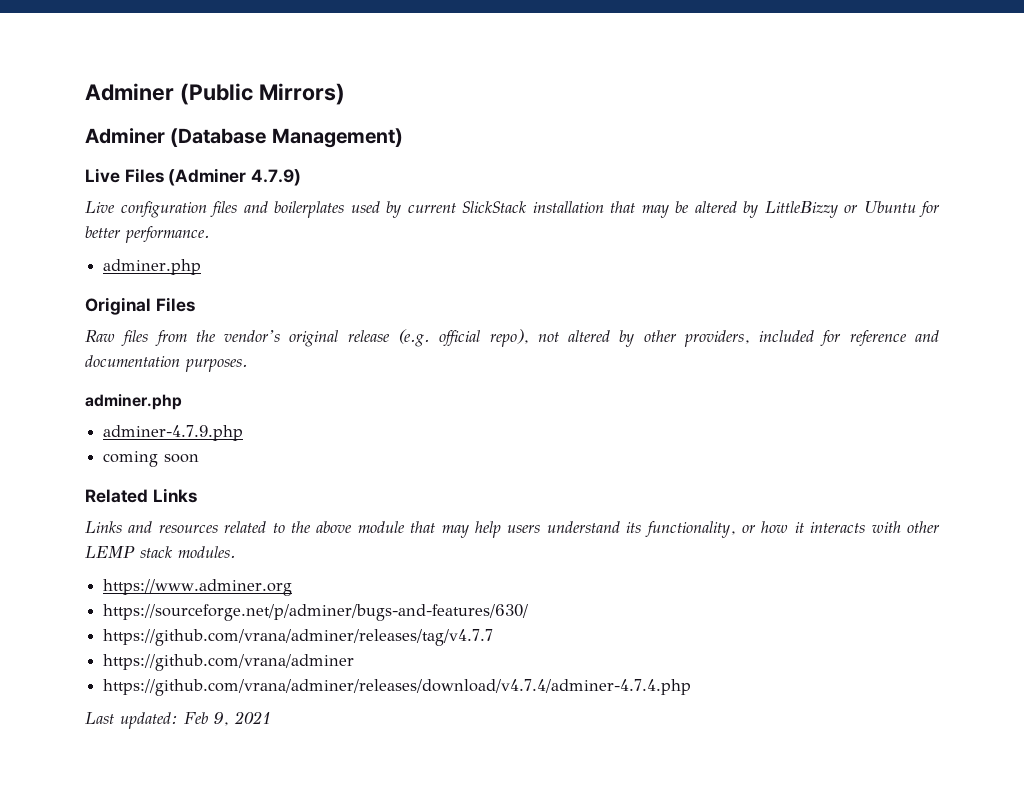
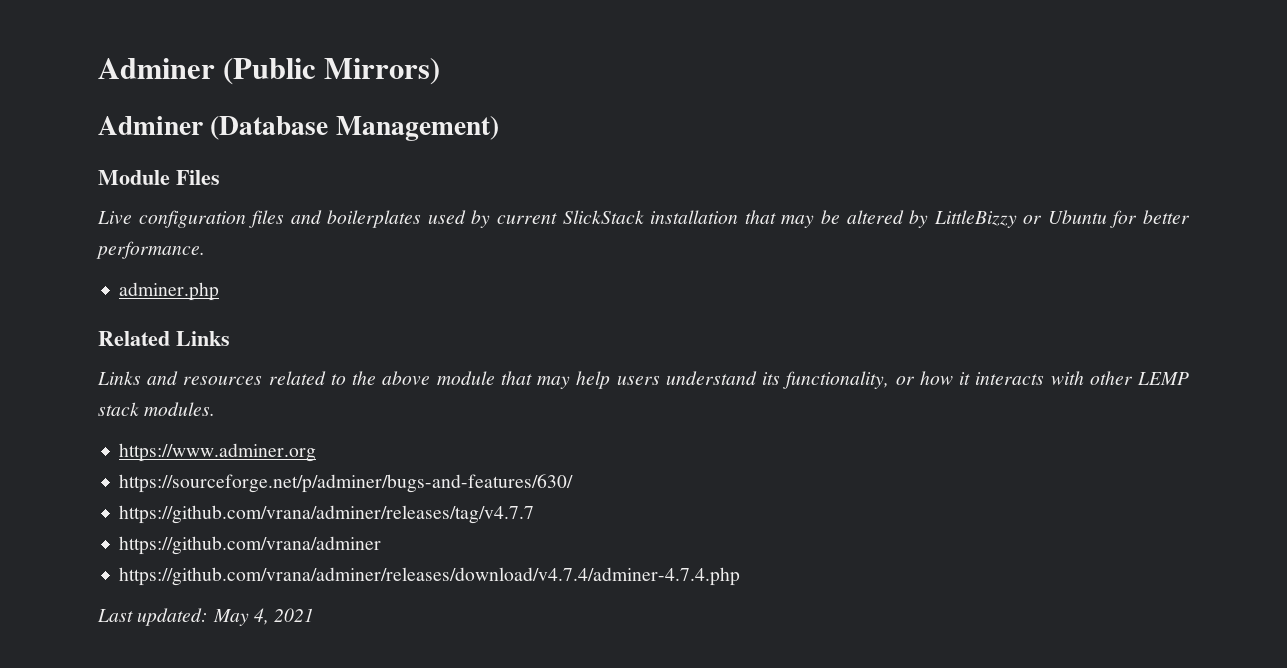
[85,168,302,186] Live Files (Adminer 4.7.9) -> [98,170,220,185] Module Files
[85,297,195,315] [85,329,940,347] [85,355,248,372] [85,394,182,410] [103,425,244,441] [103,451,200,467] // Original Files // Raw files from the vendor’s original release (e.g. official repo), not altered by other providers, included for reference and documentation purposes. // adminer.php // adminer-4.7.9.php // coming soon -> (220, 291) none
[184,712,229,726] Feb 9, -> [212,608,269,626] May 4,

